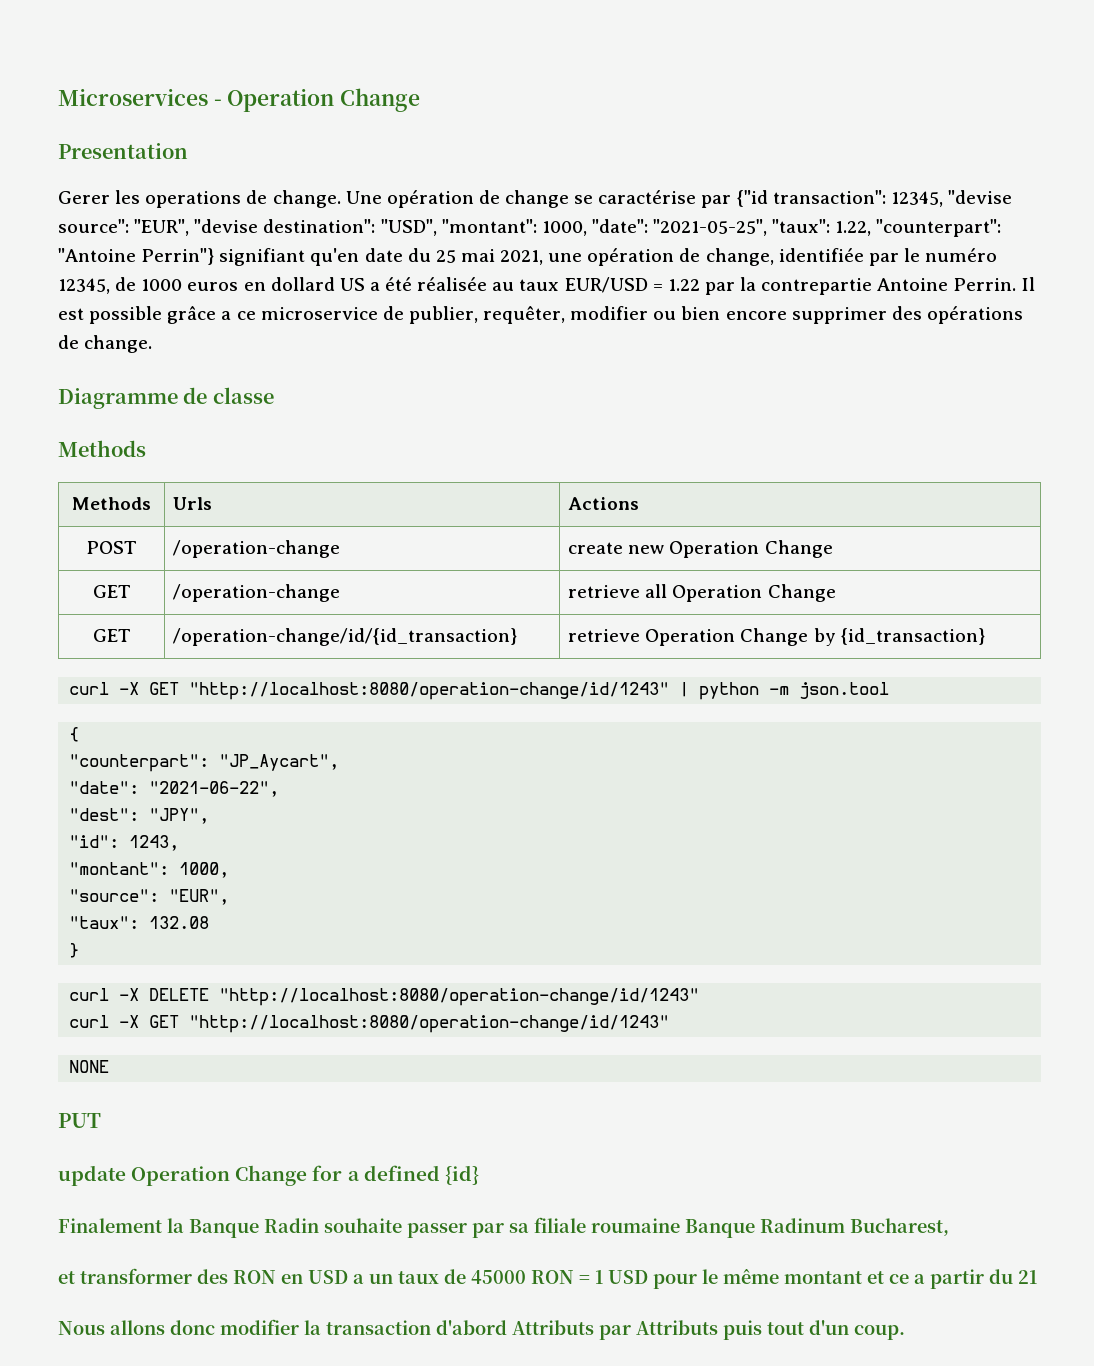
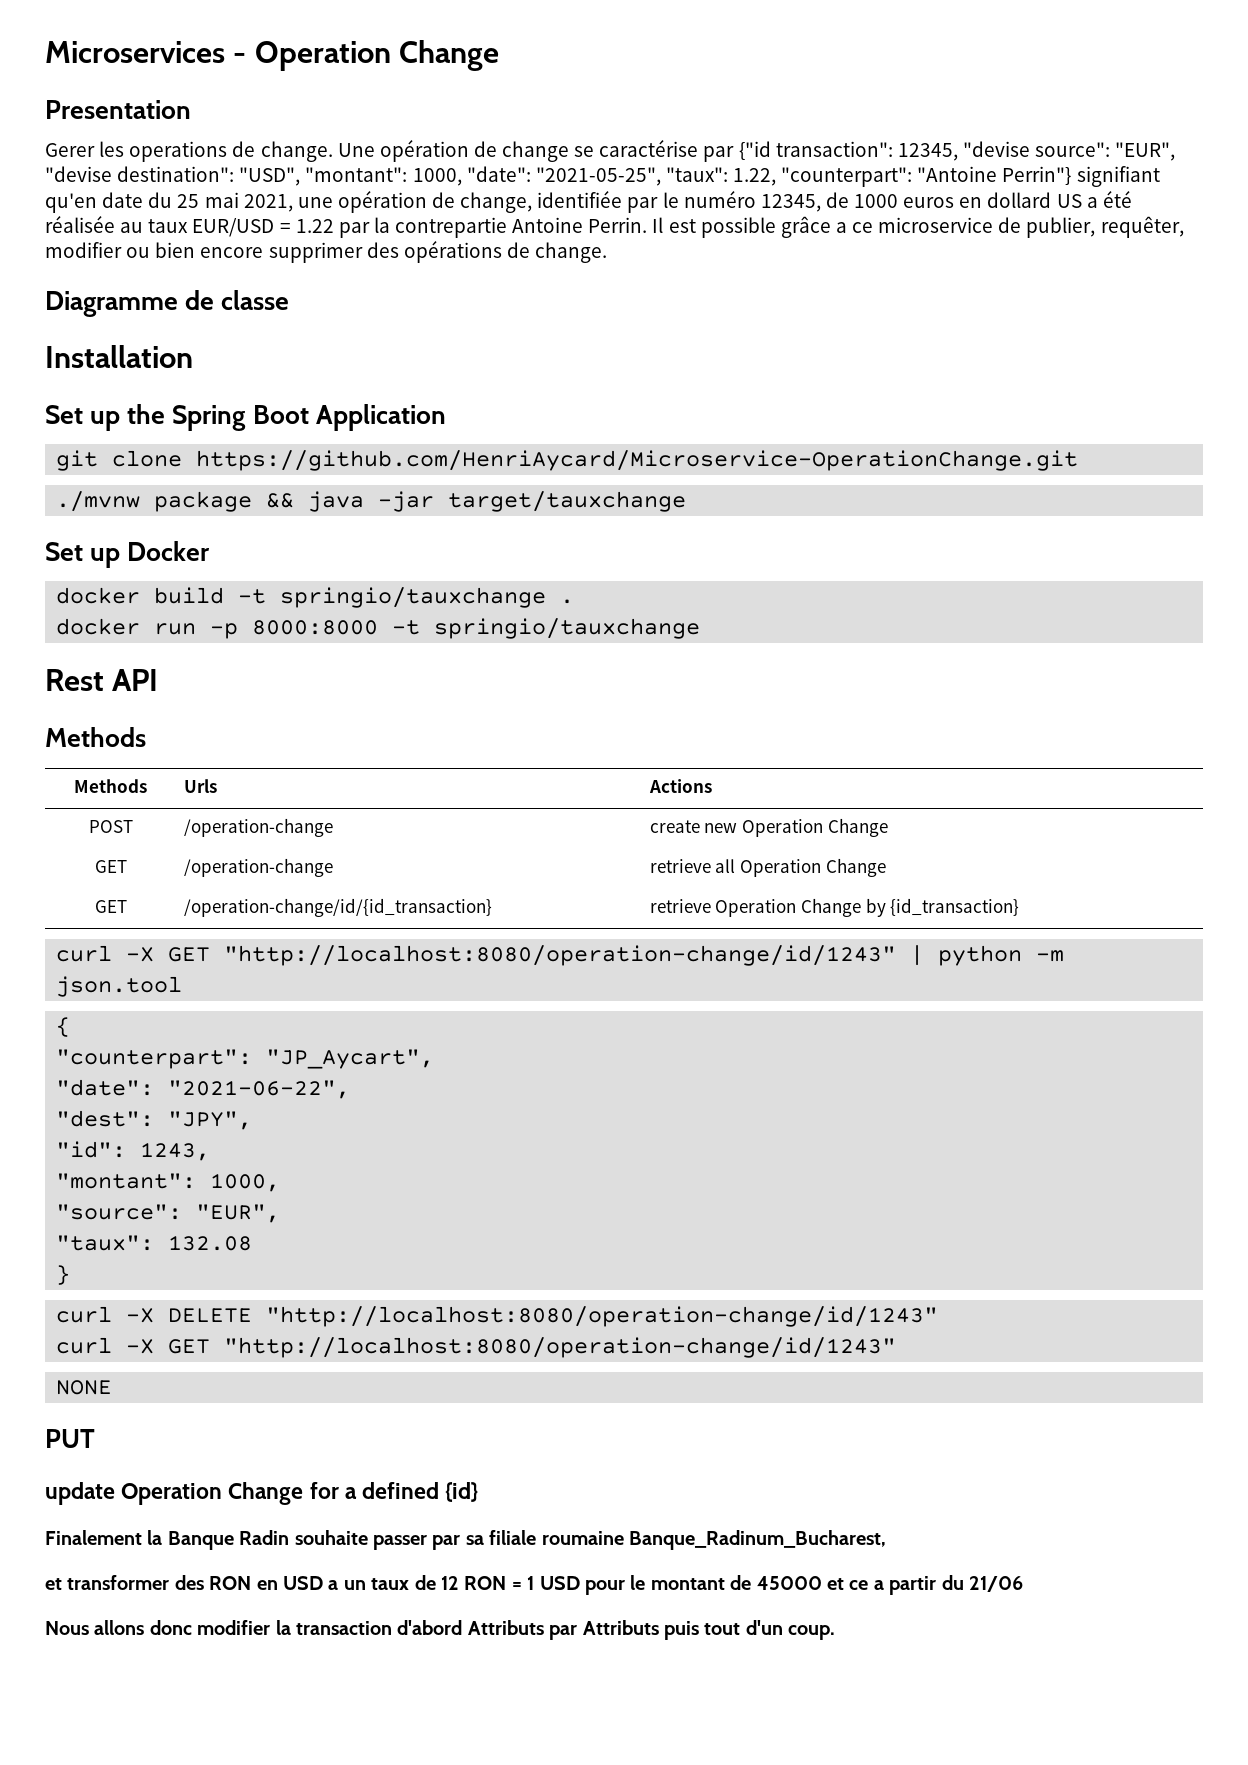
(274, 395) none -> [45,345,193,368] [45,404,446,431] [56,450,1079,471] [56,491,687,512] [45,541,211,568] [56,587,575,608] [56,618,701,639] [45,669,159,691] // Installation // Set up the Spring Boot Application // git clone https://github.com/HenriAycard/Microservice-OperationChange.git // ./mvnw package && java -jar target/tauxchange // Set up Docker // docker build -t springio/tauxchange . // docker run -p 8000:8000 -t springio/tauxchange // Rest API
[685,1218,949,1238] Banque Radinum Bucharest, -> [628,1530,886,1550] Banque_Radinum_Bucharest,
[471,1270,526,1284] 45000 -> [440,1576,459,1590] 12
[723,1269,862,1284] même montant -> [650,1575,822,1590] montant de 45000
[1018,1270,1037,1284] 21 -> [968,1576,1023,1592] 21/06

